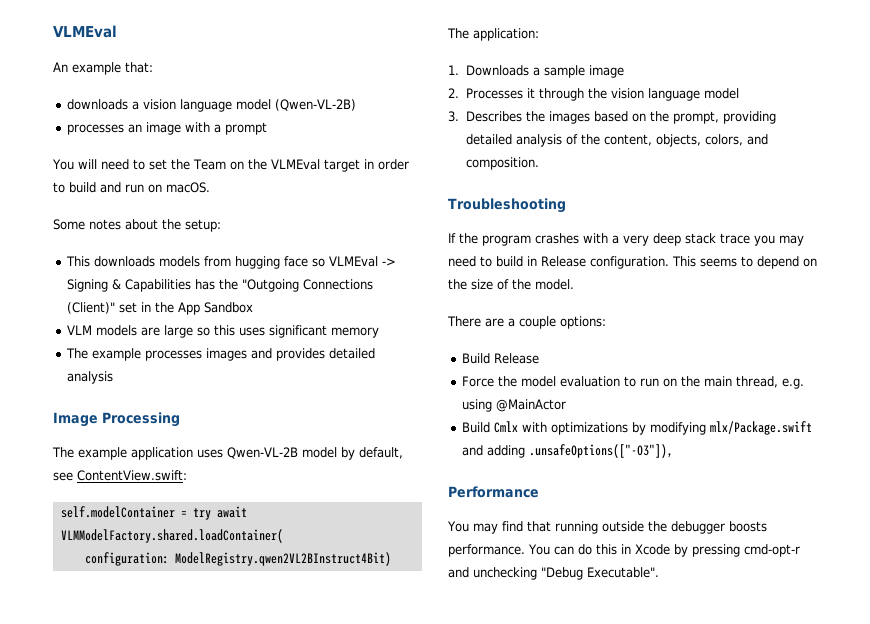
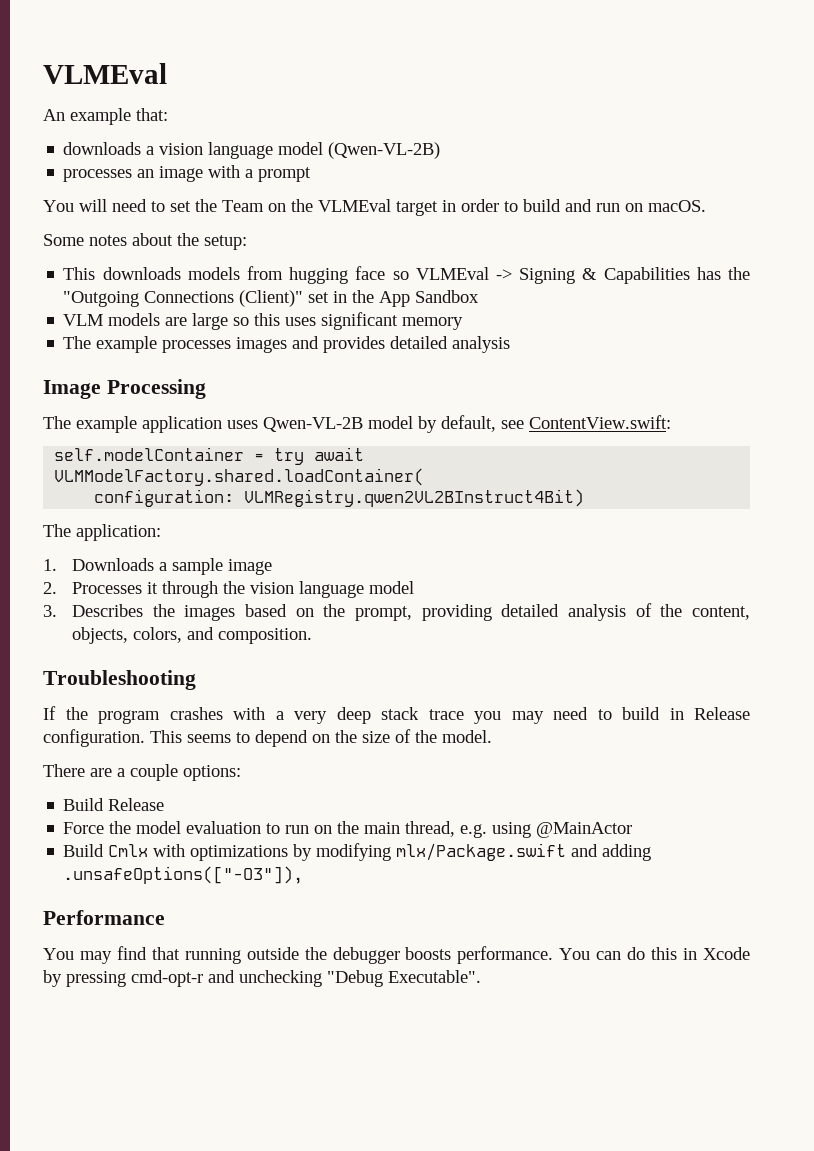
[174,552,391,566] ModelRegistry.qwen2VL2BInstruct4Bit) -> [244,489,585,507] VLMRegistry.qwen2VL2BInstruct4Bit)

